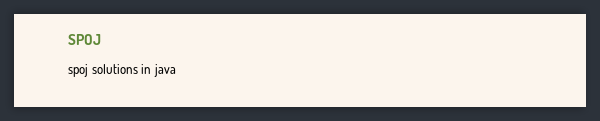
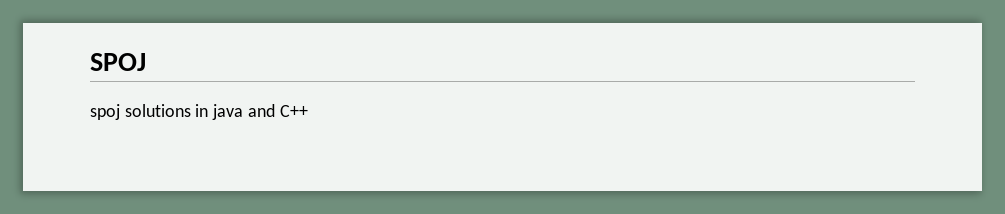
(176, 70) none -> [247,104,308,117] and C++

